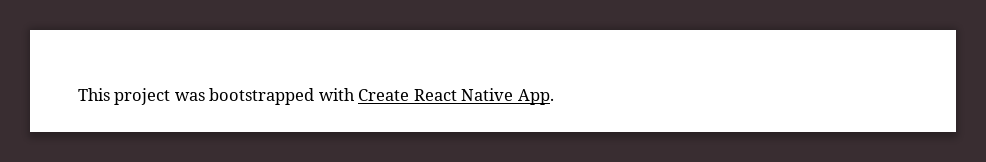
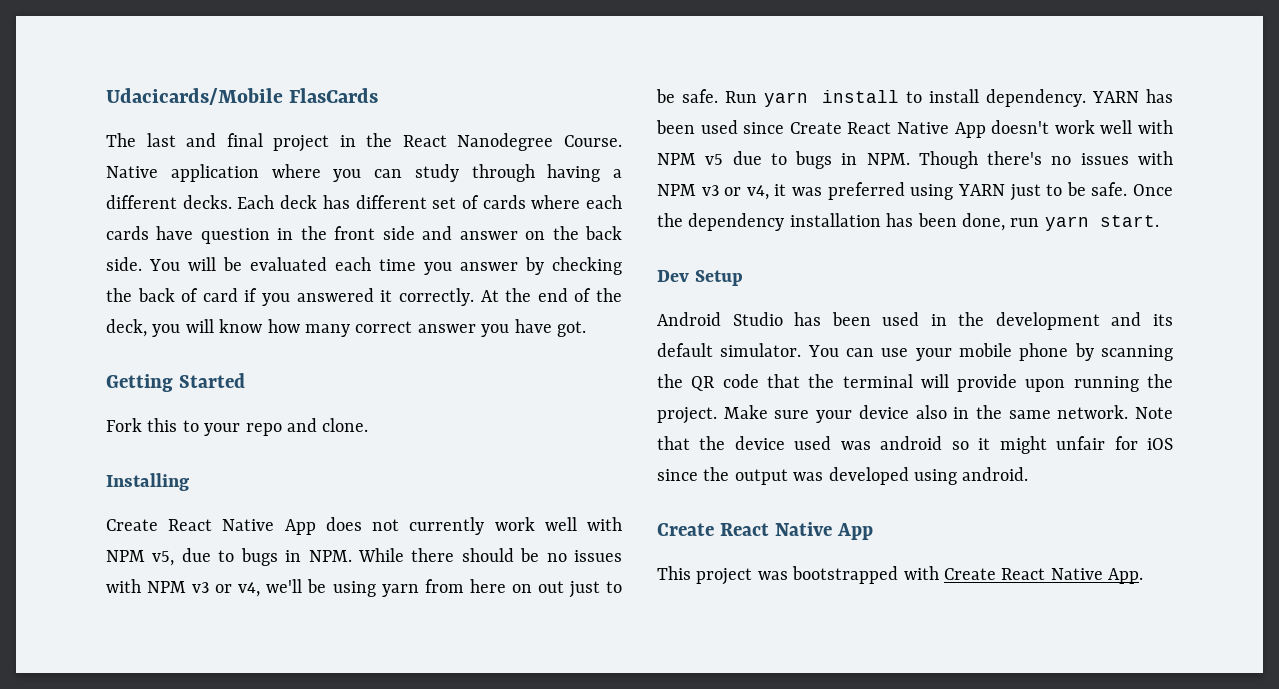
(78, 94) none -> [106,88,379,105] [106,133,622,152] [106,164,622,182] [106,195,622,209] [106,226,622,244] [106,257,622,275] [106,288,623,306] [106,319,586,337] [106,373,245,392] [106,418,369,436] [106,473,189,491] [106,517,622,535] [106,548,623,566] [106,579,622,598] [656,89,1173,107] [656,120,1173,138] [657,151,1173,169] [657,182,1173,201] [657,213,1159,231] [657,270,743,286] [657,312,1173,330] [657,343,1173,361] [657,374,1173,392] [657,405,1173,424] [657,436,1173,454] [657,467,1029,485] [657,522,873,540] Udacicards/Mobile FlasCards // The last and final project in the React Nanodegree Course. Native application where you can study through having a different decks. Each deck has different set of cards where each cards have question in the front side and answer on the back side. You will be evaluated each time you answer by checking the back of card if you answered it correctly. At the end of the deck, you will know how many correct answer you have got. // Getting Started // Fork this to your repo and clone. // Installing // Create React Native App does not currently work well with NPM v5, due to bugs in NPM. While there should be no issues with NPM v3 or v4, we'll be using yarn from here on out just to be safe. Run yarn install to install dependency. YARN has been used since Create React Native App doesn't work well with NPM v5 due to bugs in NPM. Though there's no issues with NPM v3 or v4, it was preferred using YARN just to be safe. Once the dependency installation has been done, run yarn start. // Dev Setup // Android Studio has been used in the development and its default simulator. You can use your mobile phone by scanning the QR code that the terminal will provide upon running the project. Make sure your device also in the same network. Note that the device used was android so it might unfair for iOS since the output was developed using android. // Create React Native App //

